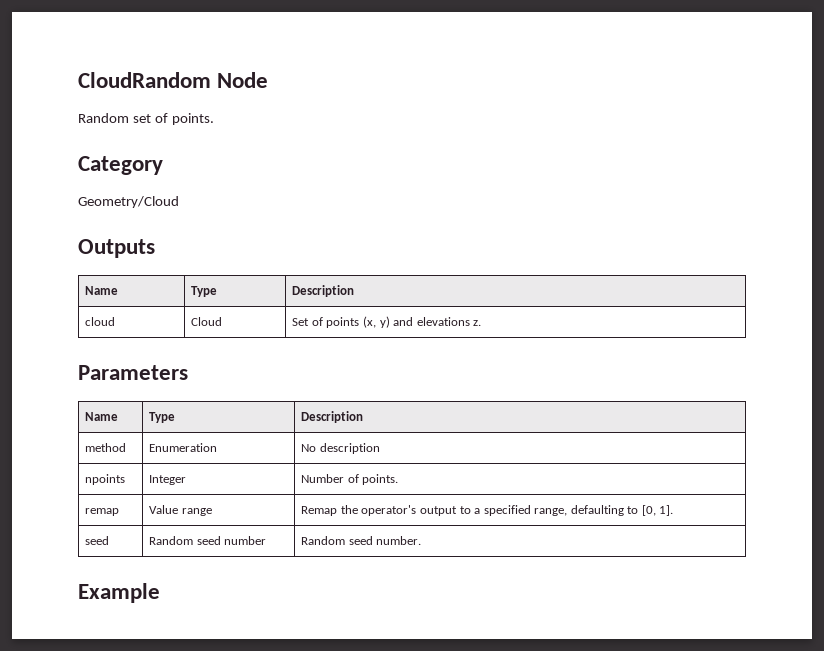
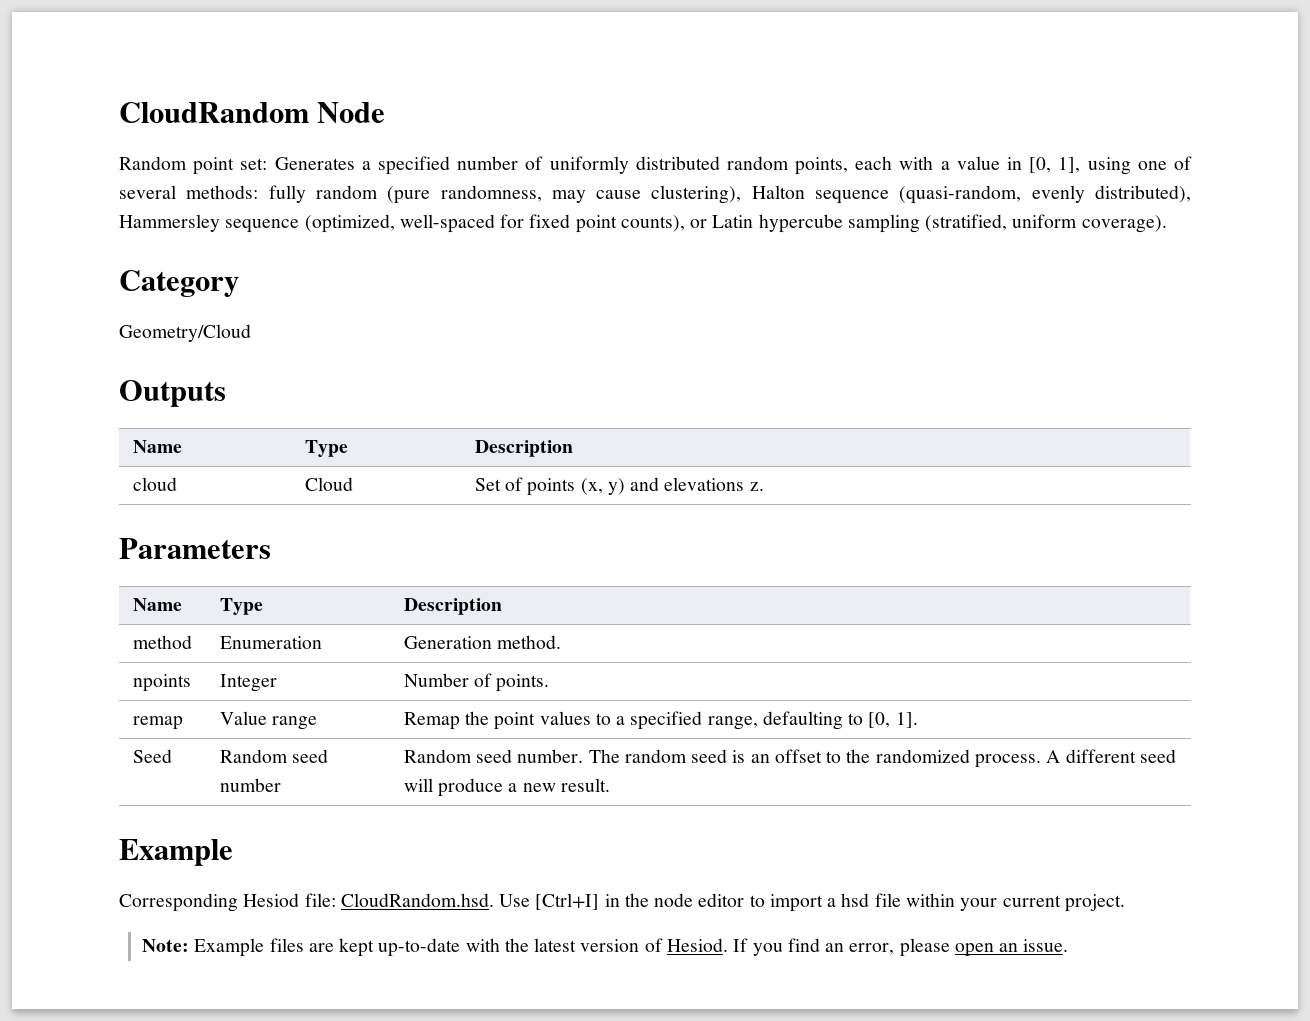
[132,113,214,125] set of points. -> [193,156,1192,175] [119,185,1191,204] [119,214,1167,233] point set: Generates a specified number of uniformly distributed random points, each with a value in [0, 1], using one of several methods: fully random (pure randomness, may cause clustering), Halton sequence (quasi-random, evenly distributed), Hammersley sequence (optimized, well-spaced for fixed point counts), or Latin hypercube sampling (stratified, uniform coverage).
[301,443,380,454] No description -> [403,635,562,649] Generation method.
[361,505,457,516] operator's output -> [494,711,591,730] point values
[85,536,110,545] seed -> [132,749,172,763] Seed
[78,583,160,603] // Example -> [588,749,1176,768] [403,778,610,797] [119,839,233,866] [119,893,1125,912] [142,938,1069,957] The random seed is an offset to the randomized process. A different seed will produce a new result. // Example // Corresponding Hesiod file: CloudRandom.hsd. Use [Ctrl+I] in the node editor to import a hsd file within your current project. // Note: Example files are kept up-to-date with the latest version of Hesiod. If you find an error, please open an issue.

